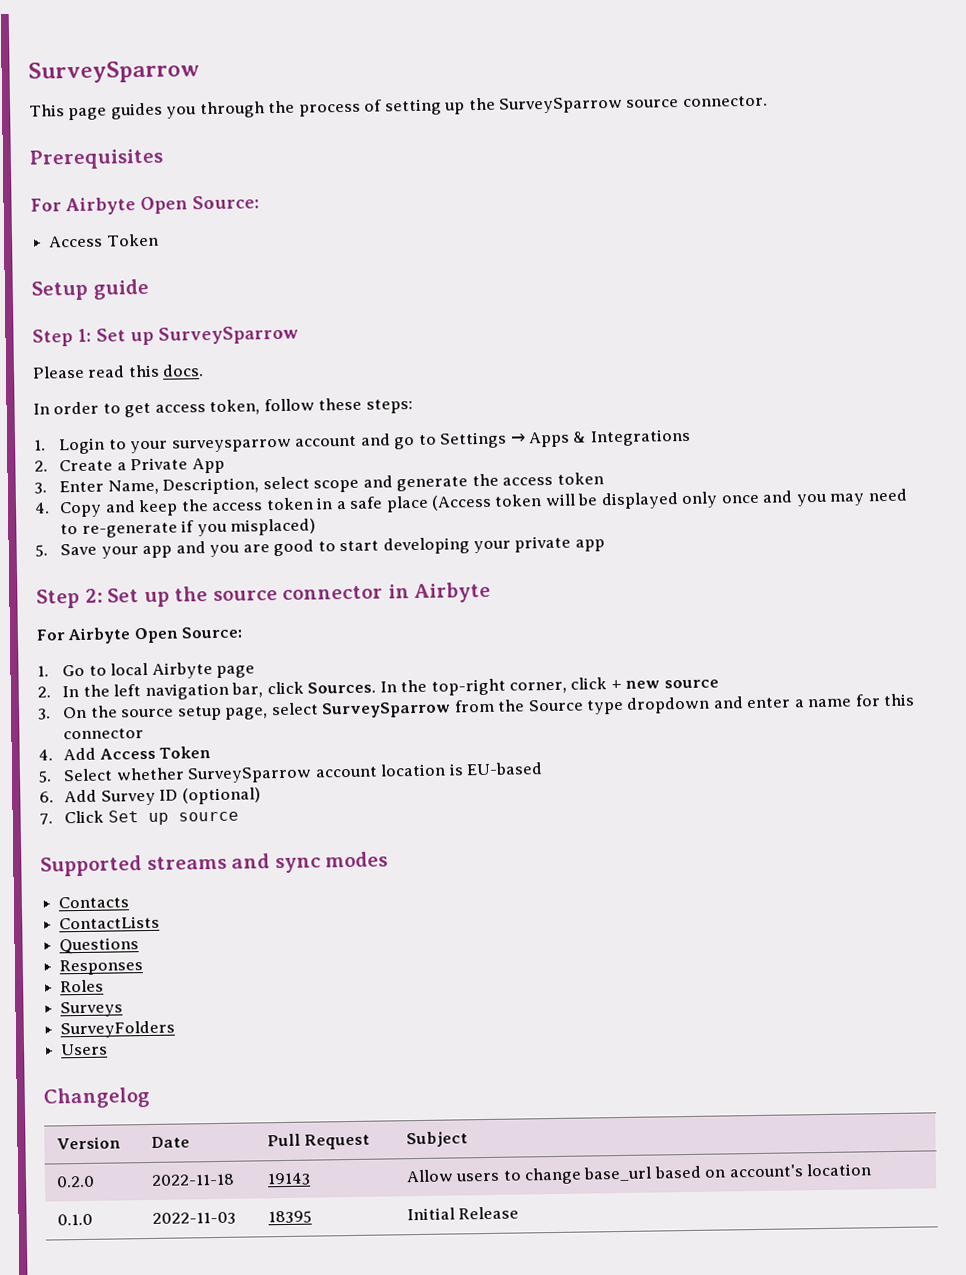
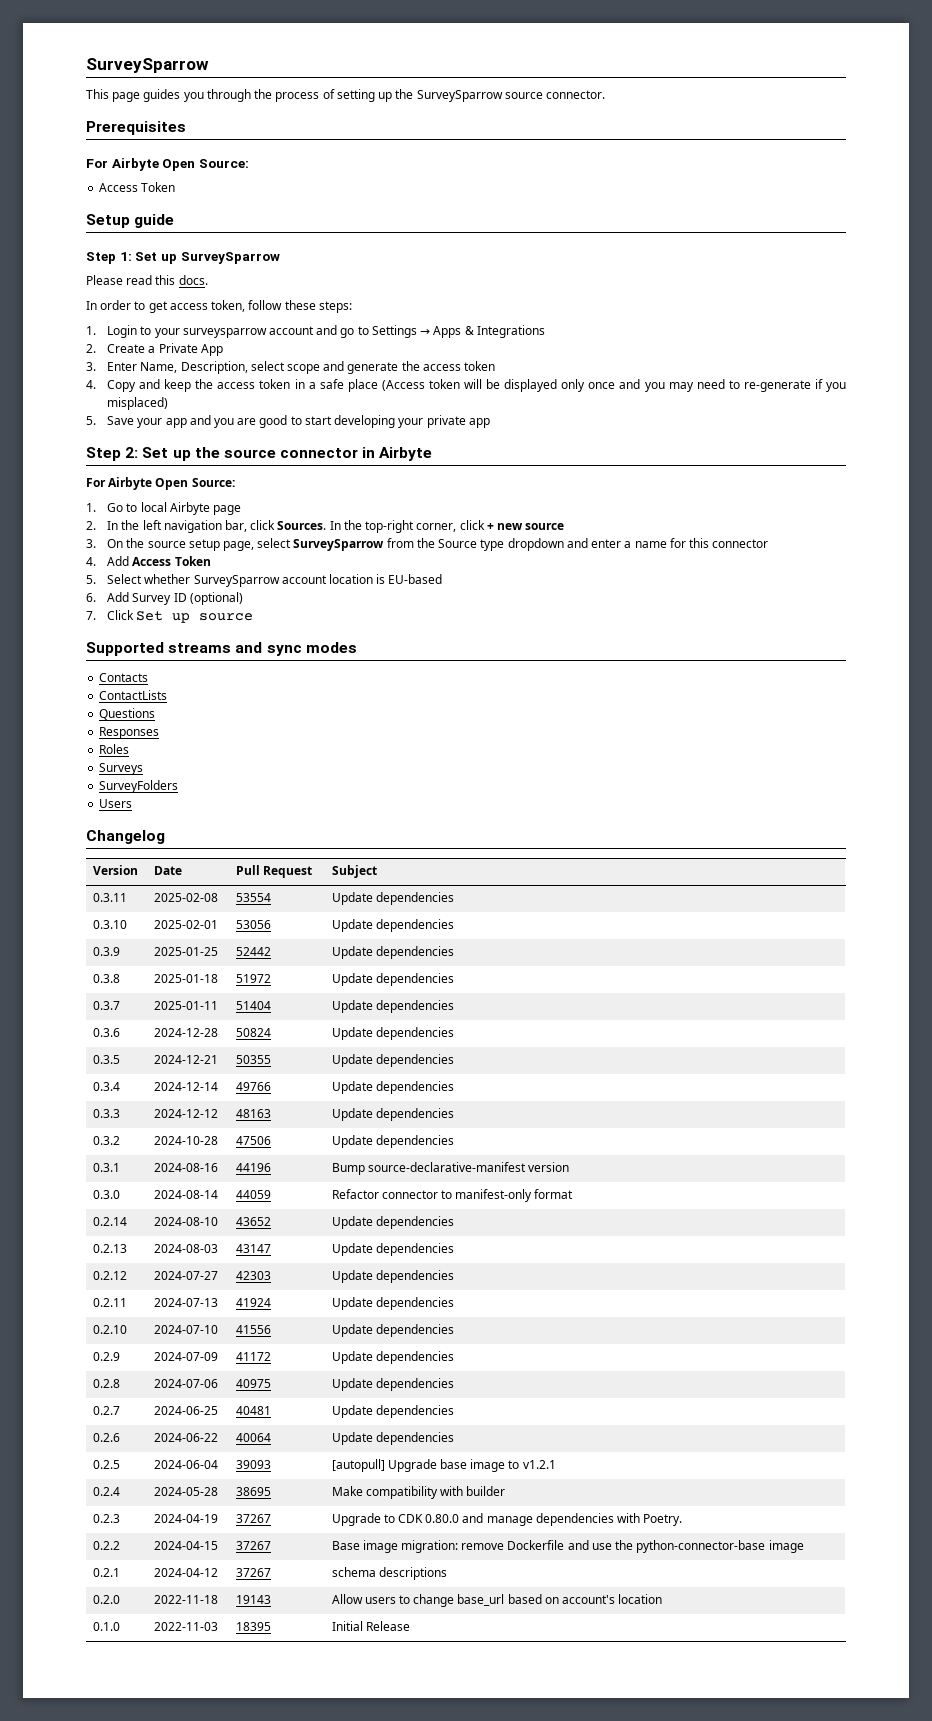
(468, 1139) none -> [92,893,127,902] [153,893,218,902] [235,893,271,902] [331,892,454,905] [92,920,127,929] [153,920,218,929] [235,920,271,929] [331,919,454,932] [92,947,120,956] [153,947,218,956] [235,947,271,956] [331,946,454,959] [92,974,120,983] [153,974,218,983] [235,974,271,983] [331,973,454,986] [92,1001,120,1010] [153,1001,218,1010] [235,1001,271,1010] [331,1000,454,1013] [92,1028,120,1037] [153,1028,218,1037] [235,1028,271,1037] [331,1027,454,1040] [92,1055,120,1064] [153,1055,218,1064] [235,1055,271,1064] [331,1054,454,1067] [92,1082,120,1091] [153,1082,218,1091] [235,1082,271,1091] [331,1081,454,1094] [92,1109,120,1118] [153,1109,218,1118] [235,1109,271,1118] [331,1108,454,1121] [92,1136,120,1145] [153,1136,218,1145] [235,1136,271,1145] [331,1135,454,1148] [92,1163,120,1172] [153,1163,218,1172] [235,1163,271,1172] [331,1162,569,1175] [92,1190,120,1199] [153,1190,218,1199] [235,1190,271,1199] [331,1189,574,1202] [92,1217,127,1226] [153,1217,218,1226] [235,1217,271,1226] [331,1216,454,1229] [92,1244,127,1253] [153,1244,218,1253] [235,1244,271,1253] [331,1243,454,1256] [92,1271,127,1280] [153,1271,218,1280] [235,1271,271,1280] [331,1270,454,1283] [92,1298,127,1307] [153,1298,218,1307] [235,1298,271,1307] [331,1297,454,1310] [92,1325,127,1334] [153,1325,218,1334] [235,1325,271,1334] [331,1324,454,1337] [92,1352,120,1361] [153,1352,218,1361] [235,1352,271,1361] [331,1351,454,1364] [92,1379,120,1388] [153,1379,218,1388] [235,1379,271,1388] [331,1378,454,1391] [92,1406,120,1415] [153,1406,218,1415] [235,1406,271,1415] [331,1405,454,1418] [92,1433,120,1442] [153,1433,218,1442] [235,1433,271,1442] [331,1432,454,1445] [92,1460,120,1469] [153,1460,218,1469] [235,1460,271,1469] [331,1459,556,1472] [92,1487,120,1496] [153,1487,218,1496] [235,1487,271,1496] [331,1486,506,1499] [92,1514,120,1523] [153,1514,218,1523] [235,1514,271,1523] [331,1513,683,1526] [92,1541,120,1550] [153,1541,218,1550] [235,1541,271,1550] [331,1540,804,1553] [92,1568,120,1577] [153,1568,218,1577] [235,1568,271,1577] [331,1567,447,1580] // 0.3.11 | 2025-02-08 | 53554 | Update dependencies // 0.3.10 | 2025-02-01 | 53056 | Update dependencies // 0.3.9 | 2025-01-25 | 52442 | Update dependencies // 0.3.8 | 2025-01-18 | 51972 | Update dependencies // 0.3.7 | 2025-01-11 | 51404 | Update dependencies // 0.3.6 | 2024-12-28 | 50824 | Update dependencies // 0.3.5 | 2024-12-21 | 50355 | Update dependencies // 0.3.4 | 2024-12-14 | 49766 | Update dependencies // 0.3.3 | 2024-12-12 | 48163 | Update dependencies // 0.3.2 | 2024-10-28 | 47506 | Update dependencies // 0.3.1 | 2024-08-16 | 44196 | Bump source-declarative-manifest version // 0.3.0 | 2024-08-14 | 44059 | Refactor connector to manifest-only format // 0.2.14 | 2024-08-10 | 43652 | Update dependencies // 0.2.13 | 2024-08-03 | 43147 | Update dependencies // 0.2.12 | 2024-07-27 | 42303 | Update dependencies // 0.2.11 | 2024-07-13 | 41924 | Update dependencies // 0.2.10 | 2024-07-10 | 41556 | Update dependencies // 0.2.9 | 2024-07-09 | 41172 | Update dependencies // 0.2.8 | 2024-07-06 | 40975 | Update dependencies // 0.2.7 | 2024-06-25 | 40481 | Update dependencies // 0.2.6 | 2024-06-22 | 40064 | Update dependencies // 0.2.5 | 2024-06-04 | 39093 | [autopull] Upgrade base image to v1.2.1 // 0.2.4 | 2024-05-28 | 38695 | Make compatibility with builder // 0.2.3 | 2024-04-19 | 37267 | Upgrade to CDK 0.80.0 and manage dependencies with Poetry. // 0.2.2 | 2024-04-15 | 37267 | Base image migration: remove Dockerfile and use the python-connector-base image // 0.2.1 | 2024-04-12 | 37267 | schema descriptions

